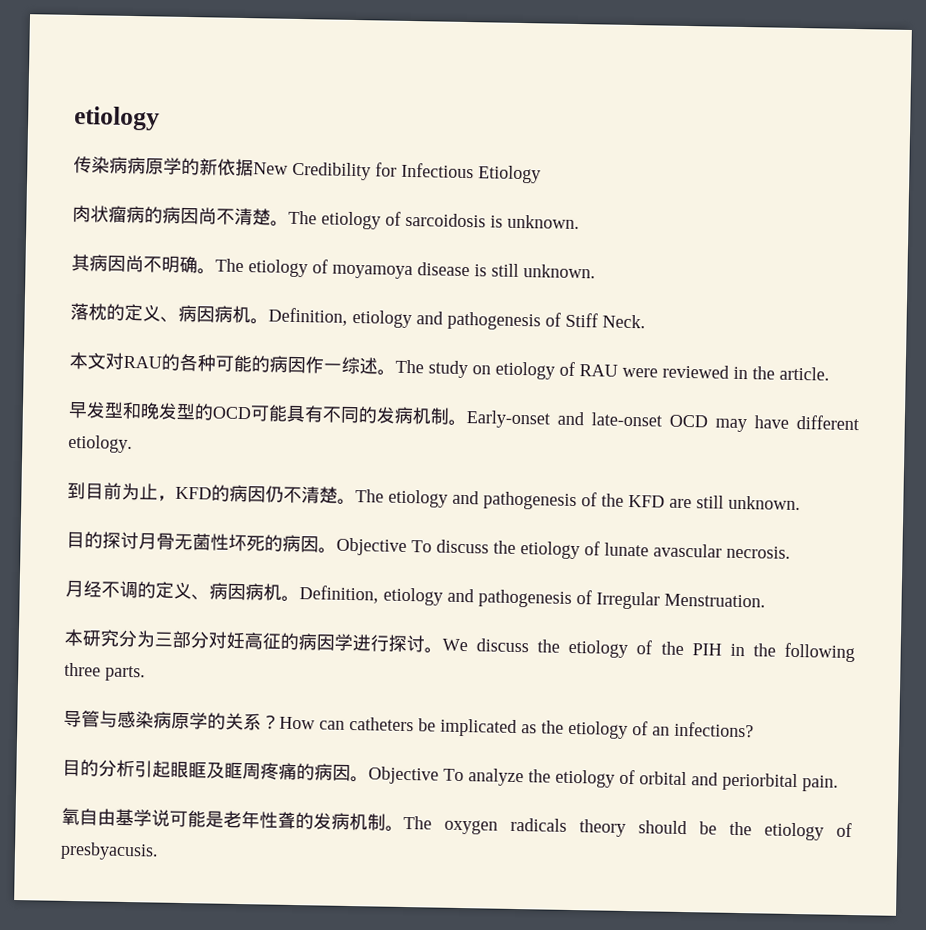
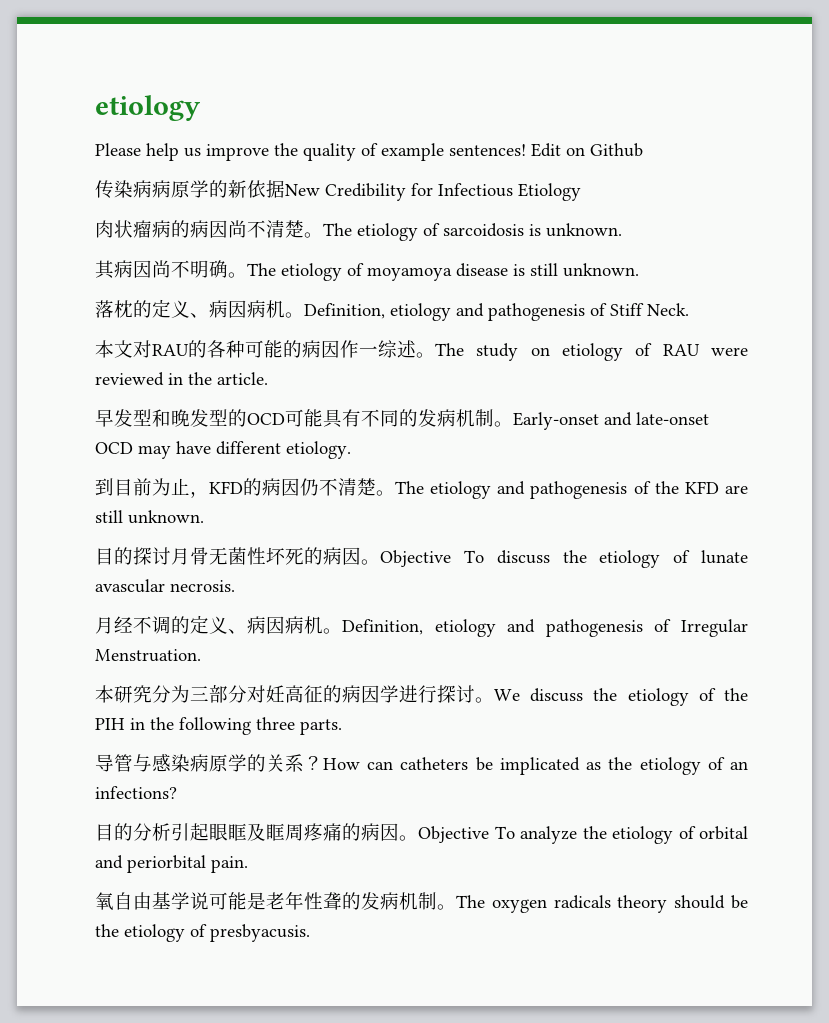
[73,105,160,131] etiology -> [95,95,201,121] [95,143,643,161] etiology // Please help us improve the quality of example sentences! Edit on Github

